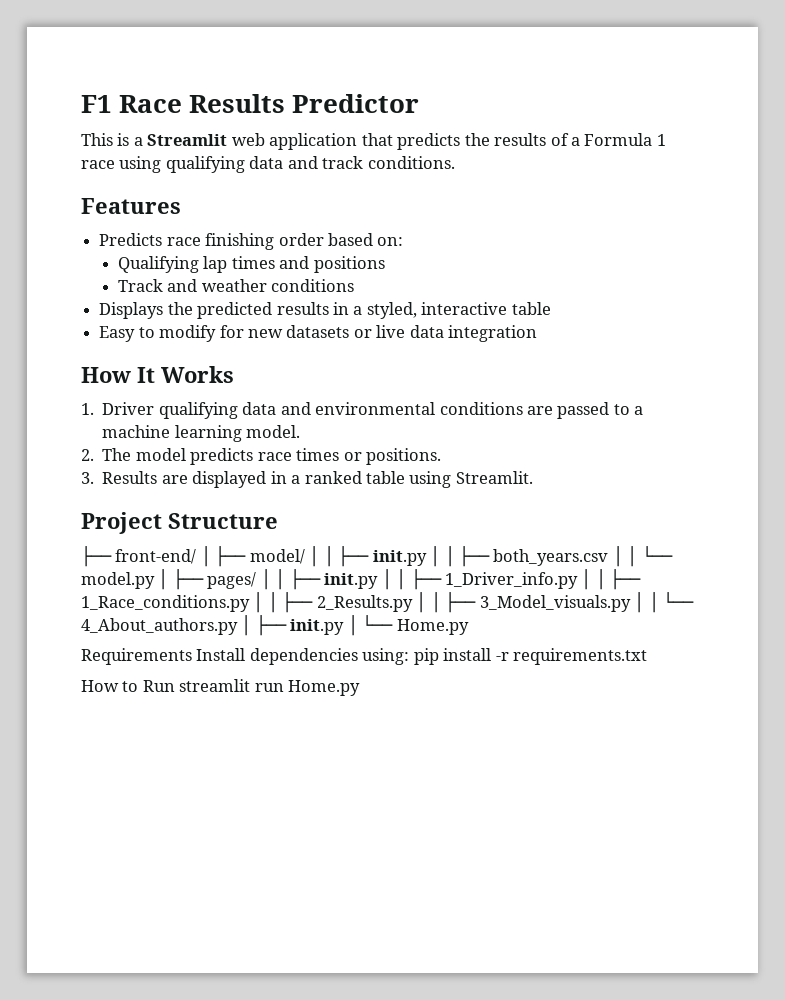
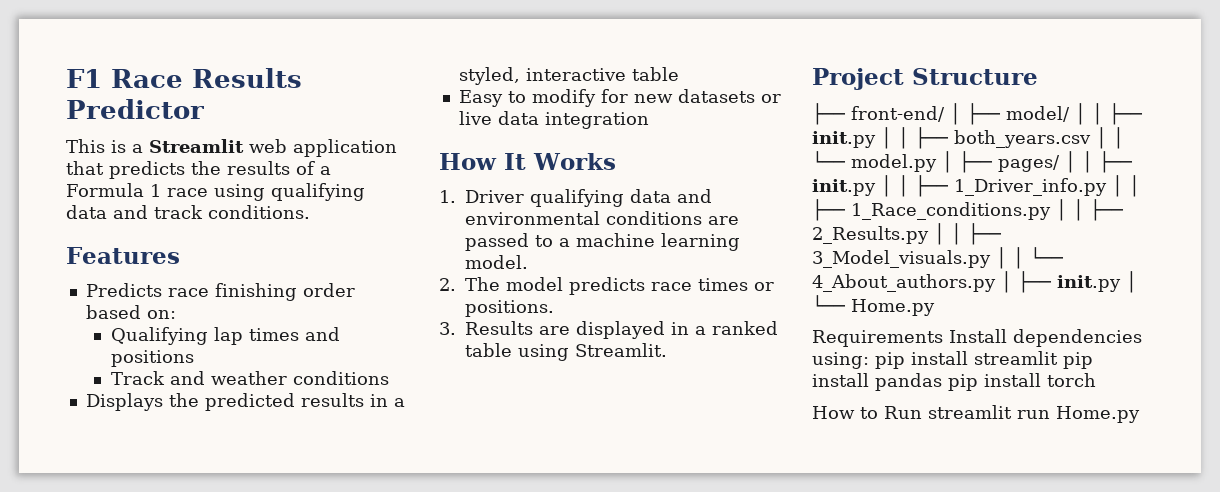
[495,648,648,665] -r requirements.txt -> [974,351,1093,369] [812,373,1096,391] streamlit pip install pandas pip install torch

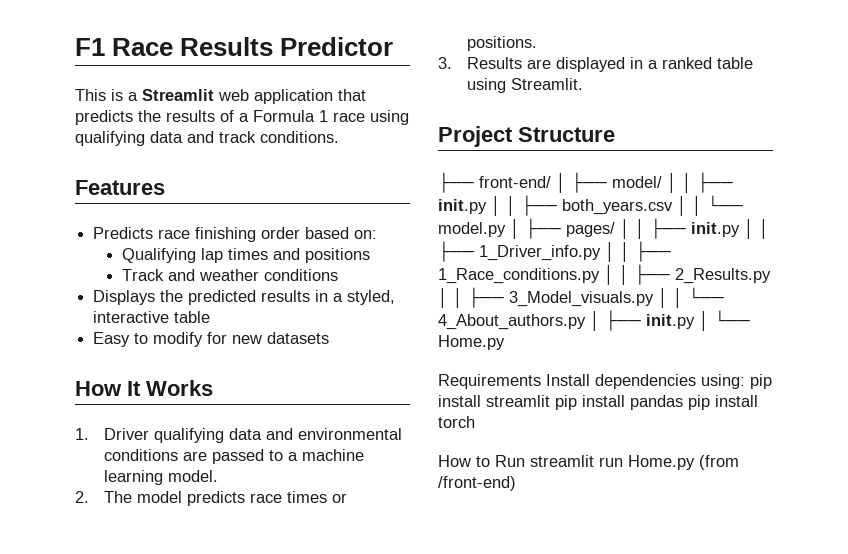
[760,94,781,103] [458,111,649,129] or live data integration -> (330, 338) none
(1140, 414) none -> [699,455,739,470] [438,476,516,491] (from /front-end)

